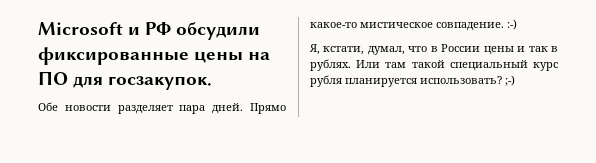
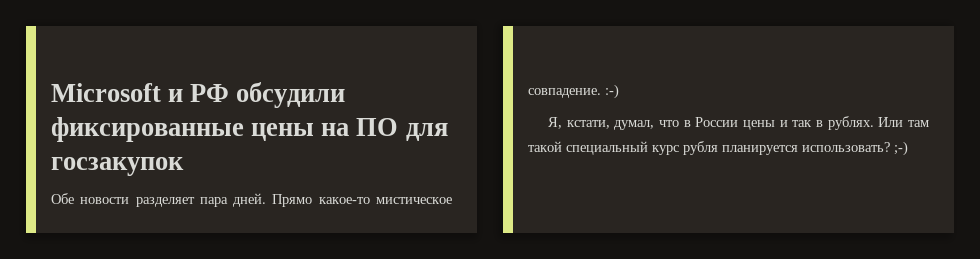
[108,76,213,90] госзакупок. -> [51,157,184,176] госзакупок

